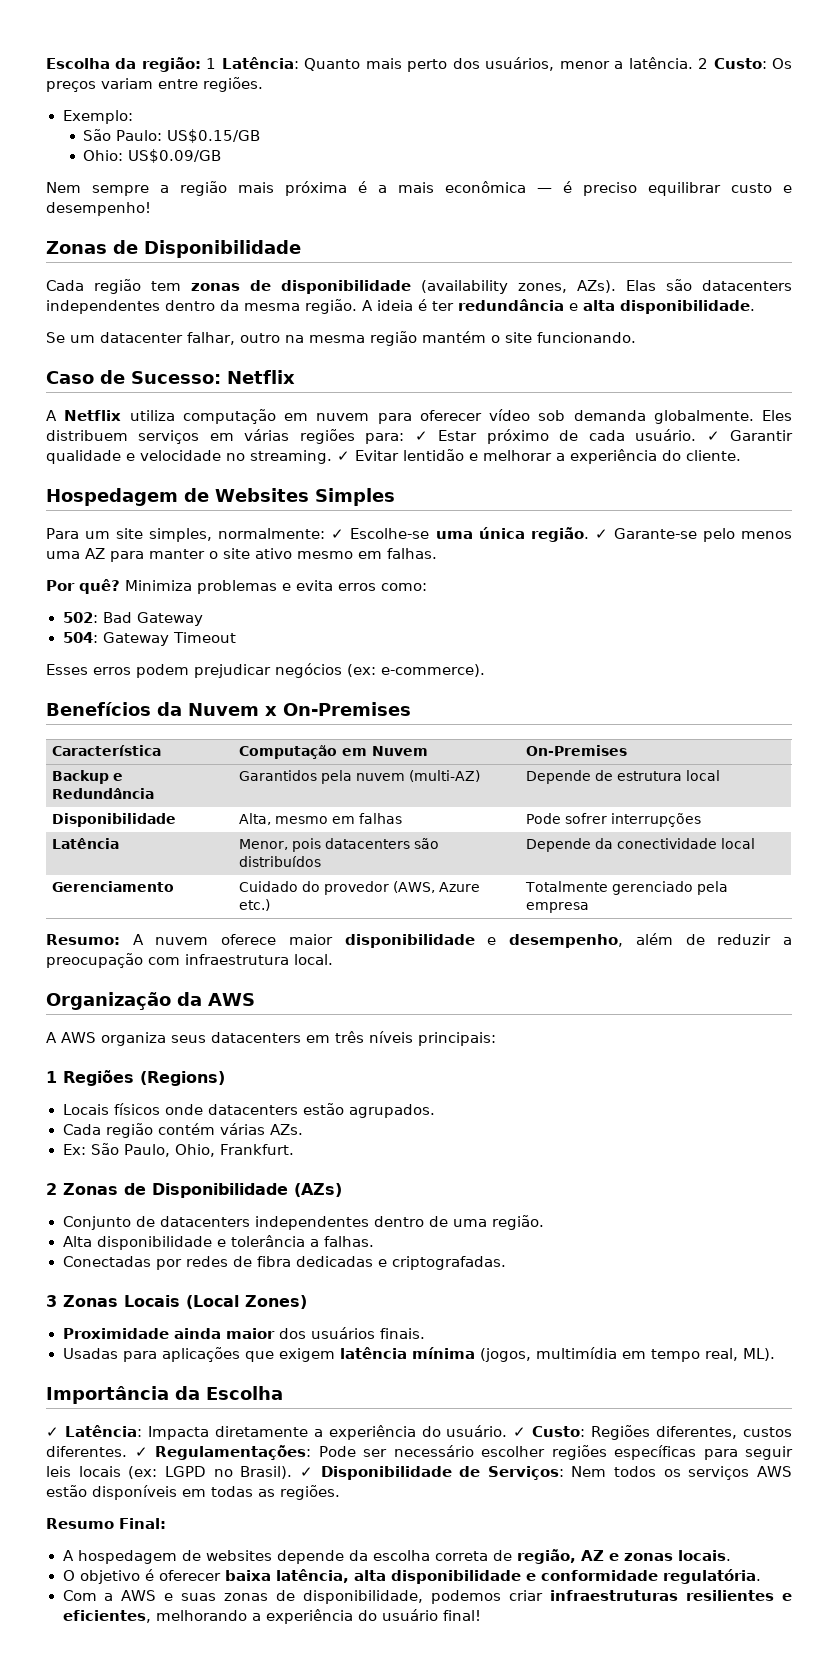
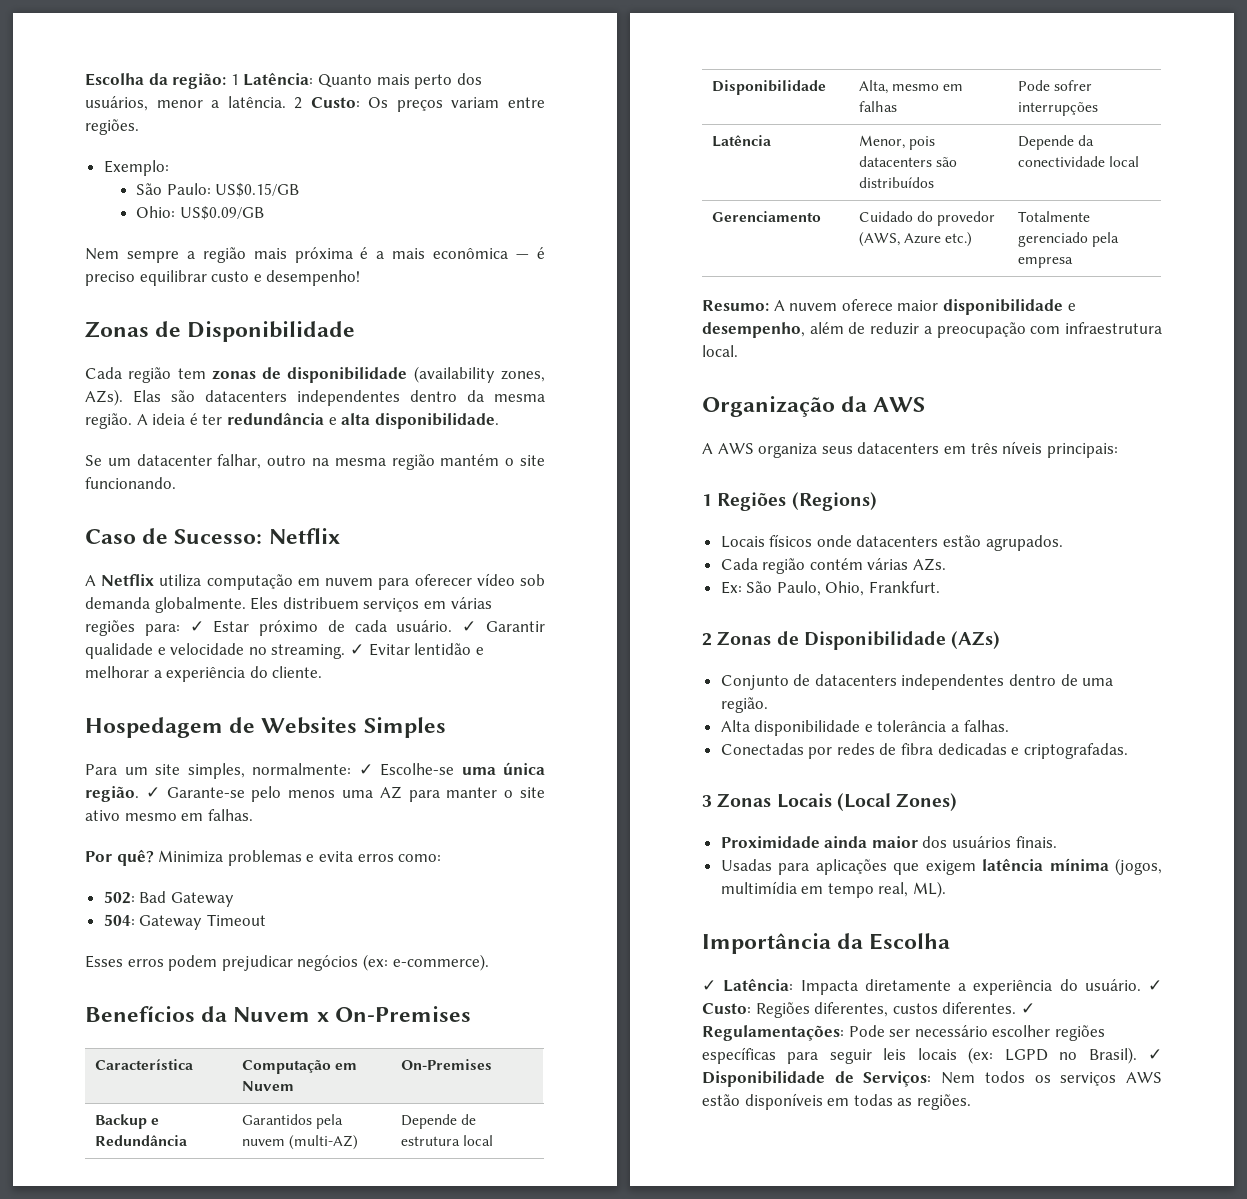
[46,1518,166,1529] [62,1549,731,1564] [62,1569,761,1584] [62,1590,792,1604] [62,1609,481,1624] // Resumo Final: // A hospedagem de websites depende da escolha correta de região, AZ e zonas locais. // O objetivo é oferecer baixa latência, alta disponibilidade e conformidade regulatória. // Com a AWS e suas zonas de disponibilidade, podemos criar infraestruturas resilientes e eficientes, melhorando a experiência do usuário final! -> (971, 1102) none

